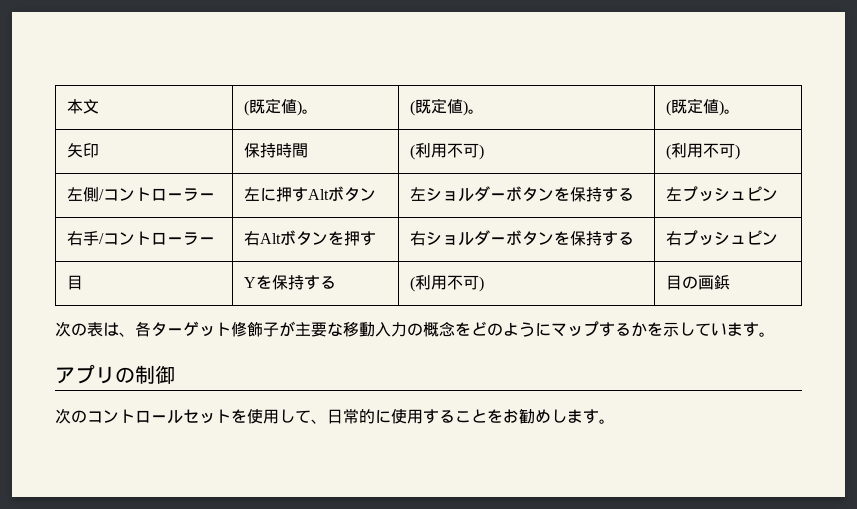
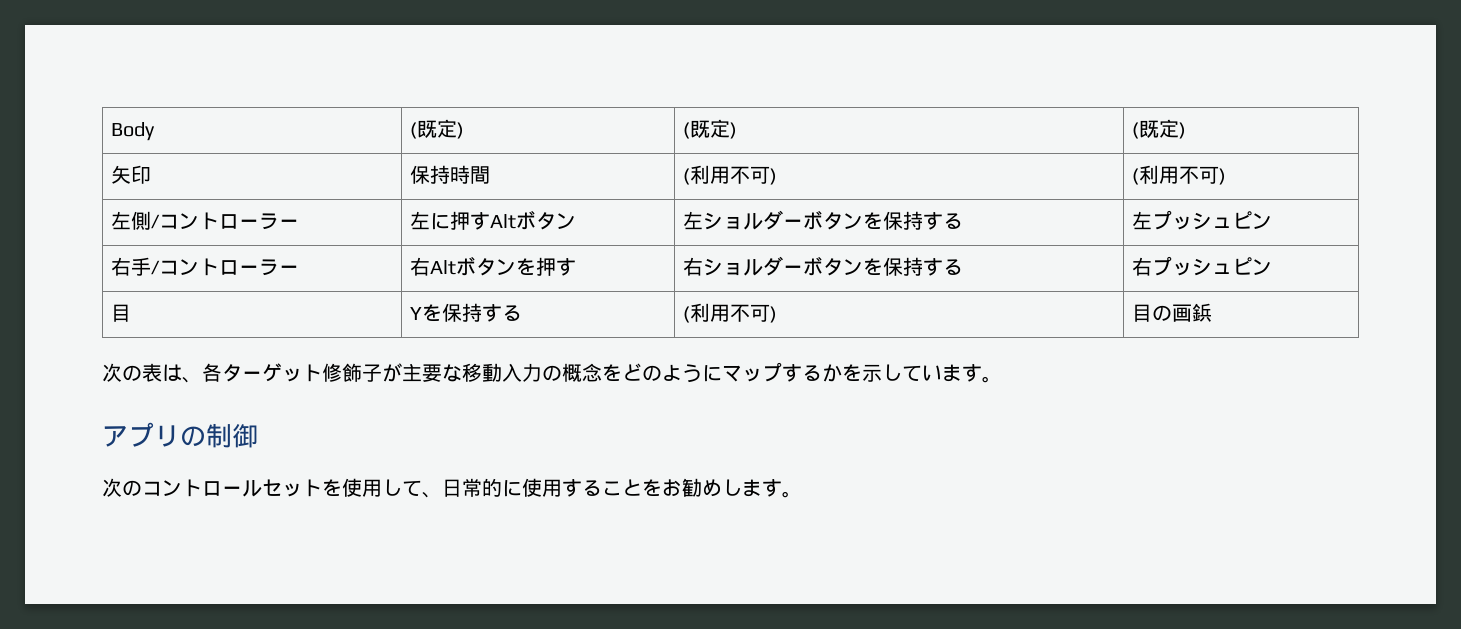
[67,99,100,114] [244,98,319,116] [410,98,485,116] [666,98,741,116] 本文 | (既定値)。 | (既定値)。 | (既定値)。 -> [110,122,155,141] [409,119,464,139] [682,119,737,139] [1131,119,1186,139] Body | (既定) | (既定) | (既定)

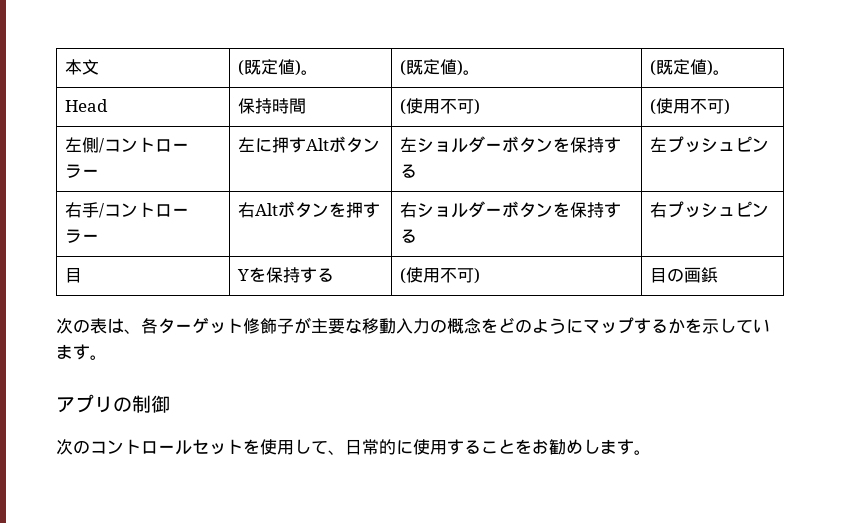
[110,122,155,141] [409,119,464,139] [682,119,737,139] [1131,119,1186,139] [110,165,151,184] Body | (既定) | (既定) | (既定) // 矢印 -> [64,59,99,75] [237,59,318,76] [399,59,480,76] [649,59,730,76] [64,99,108,112] 本文 | (既定値)。 | (既定値)。 | (既定値)。 // Head
[689,165,710,184] 利 -> [405,98,423,114] 使
[1138,165,1159,184] 利 -> [655,98,673,114] 使
[689,303,710,322] 利 -> [405,267,423,283] 使

